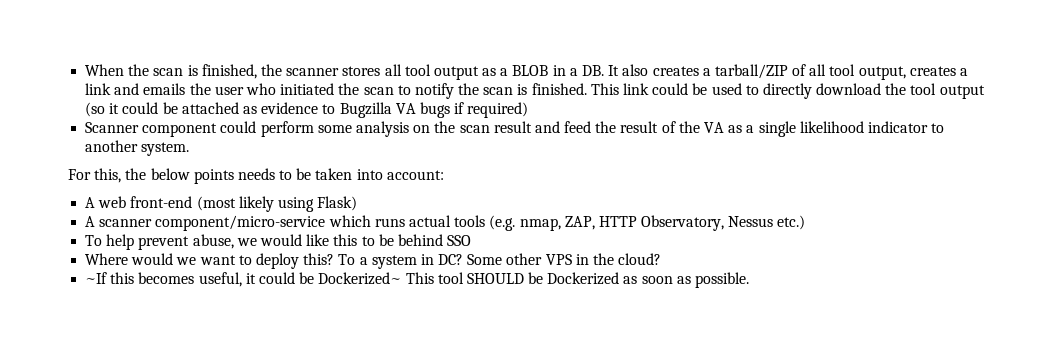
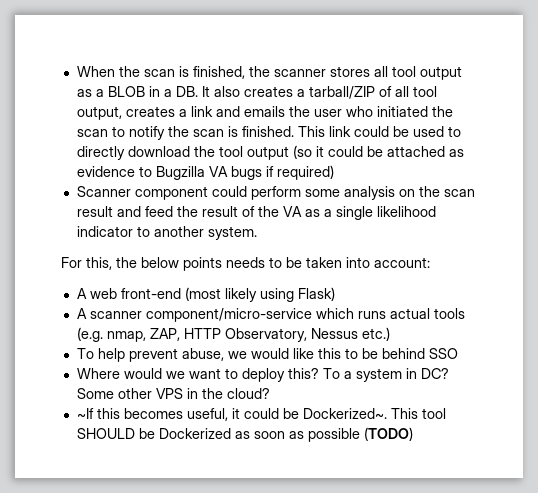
[318,272,402,285] Dockerized~ -> [302,408,387,419] Dockerized~.
[695,272,750,288] possible. -> [307,427,413,442] possible (TODO)

